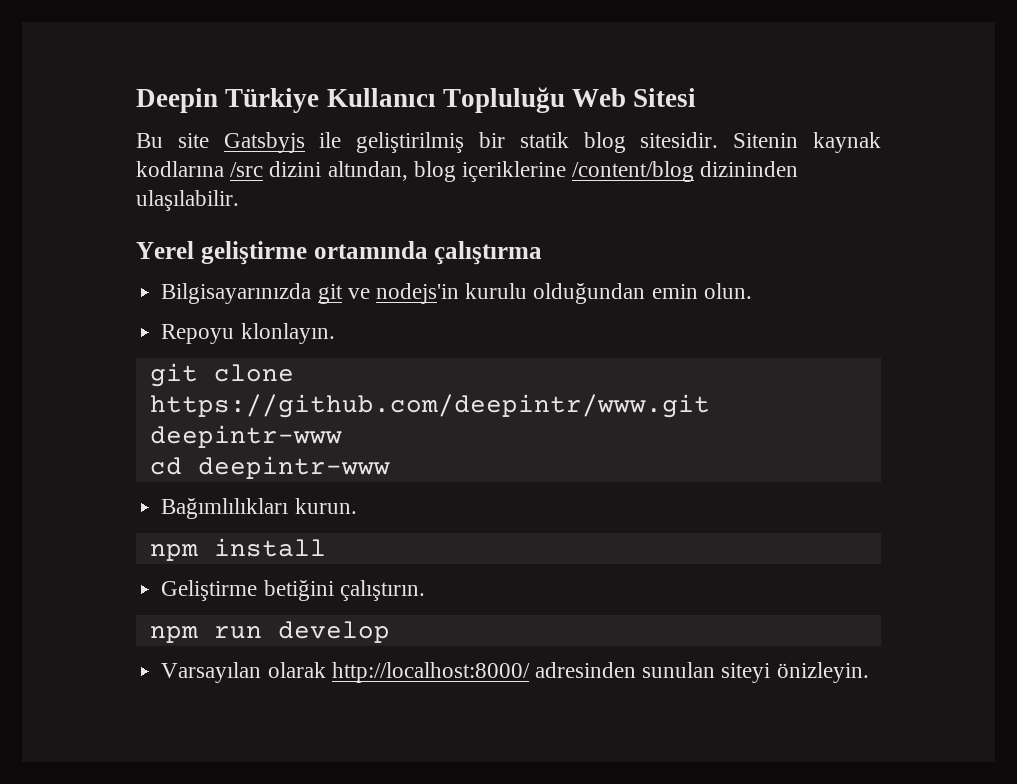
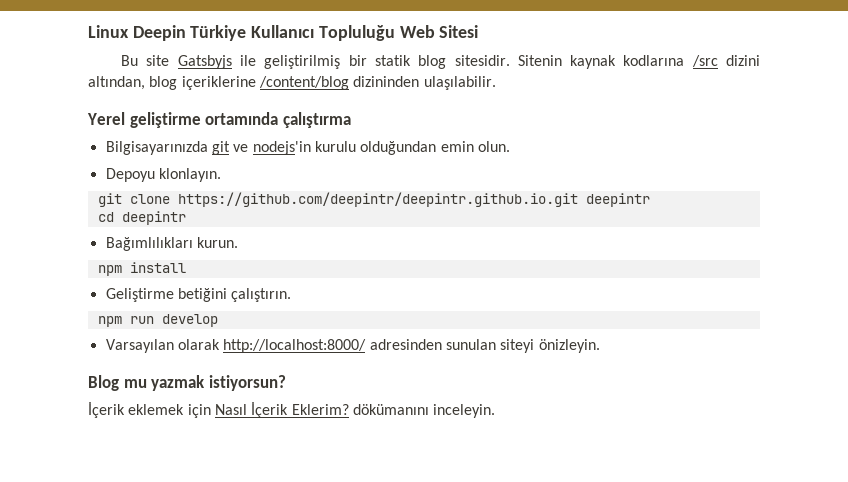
(136, 100) none -> [88,25,129,38] Linux
[161,324,235,344] Repoyu -> [105,168,155,182] Depoyu
[149,394,710,418] [149,425,342,448] https://github.com/deepintr/www.git deepintr-www -> [177,192,650,207] https://github.com/deepintr/deepintr.github.io.git deepintr
[197,456,390,479] deepintr-www -> [121,211,186,225] deepintr
(869, 672) none -> [88,375,286,391] [88,402,496,418] // Blog mu yazmak istiyorsun? // İçerik eklemek için Nasıl İçerik Eklerim? dökümanını inceleyin.

